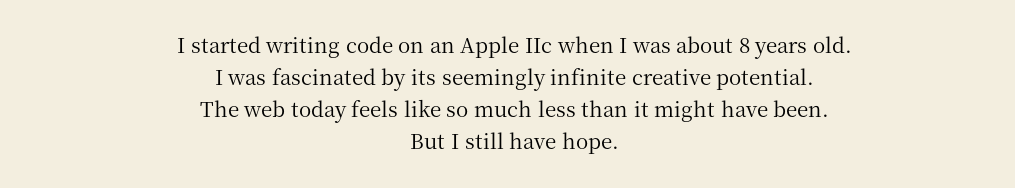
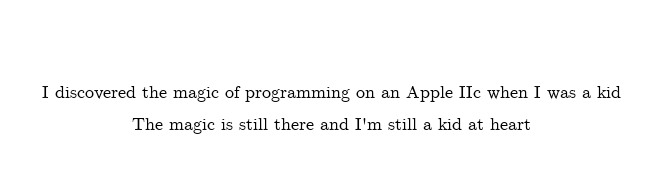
[177,36,393,58] I started writing code -> [42,86,350,102] I discovered the magic of programming
[676,36,852,59] [214,68,815,91] [199,99,830,123] [410,132,619,154] about 8 years old. // I was fascinated by its seemingly infinite creative potential. // The web today feels like so much less than it might have been. // But I still have hope. -> [582,86,621,98] [132,118,531,134] a kid // The magic is still there and I'm still a kid at heart

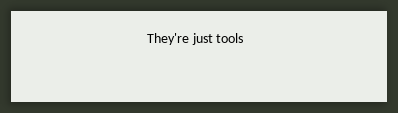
[42,86,621,102] [132,118,531,134] I discovered the magic of programming on an Apple IIc when I was a kid // The magic is still there and I'm still a kid at heart -> [146,33,244,45] They're just tools

